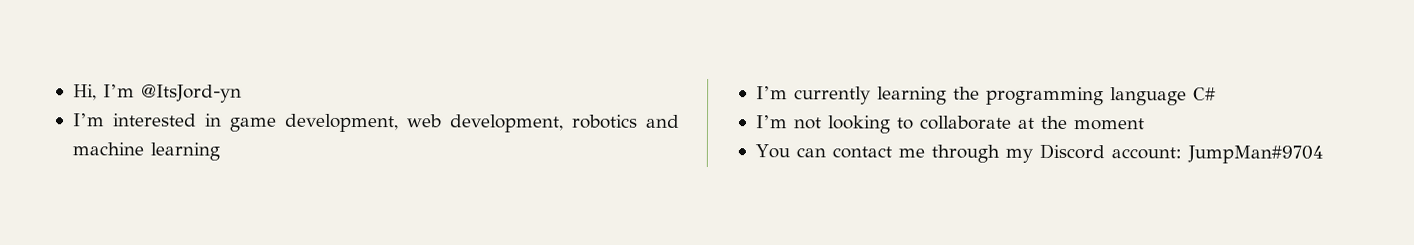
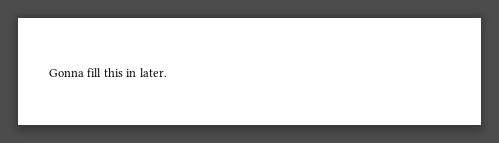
[72,84,242,103] [71,113,680,133] [71,142,220,161] [755,86,1216,106] [754,115,1145,134] [754,143,1323,164] Hi, I’m @ItsJord-yn // I’m interested in game development, web development, robotics and machine learning // I’m currently learning the programming language C# // I’m not looking to collaborate at the moment // You can contact me through my Discord account: JumpMan#9704 -> [49,68,167,77] Gonna fill this in later.

